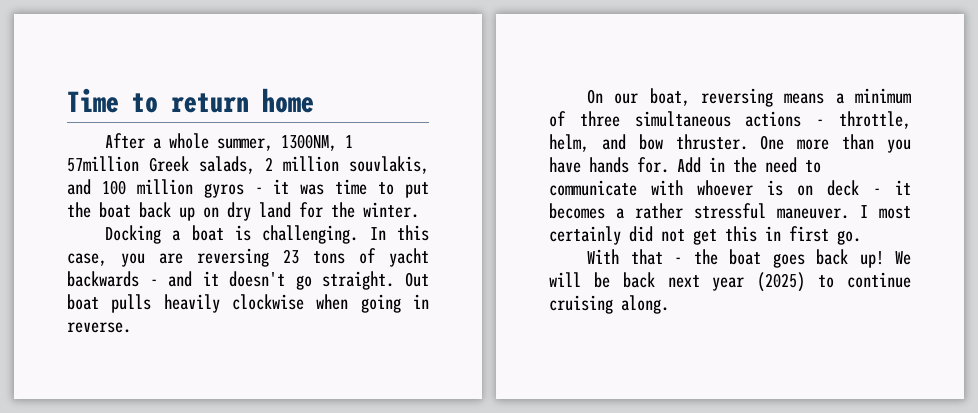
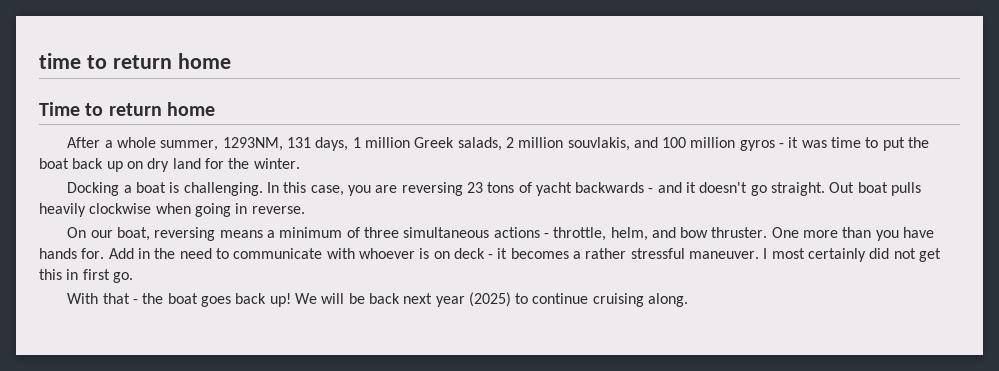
(67, 100) none -> [39,53,231,69] time to return home //
[280,134,353,151] [67,156,139,172] 1300NM, 1 57million -> [222,137,410,151] 1293NM, 131 days, 1 million

